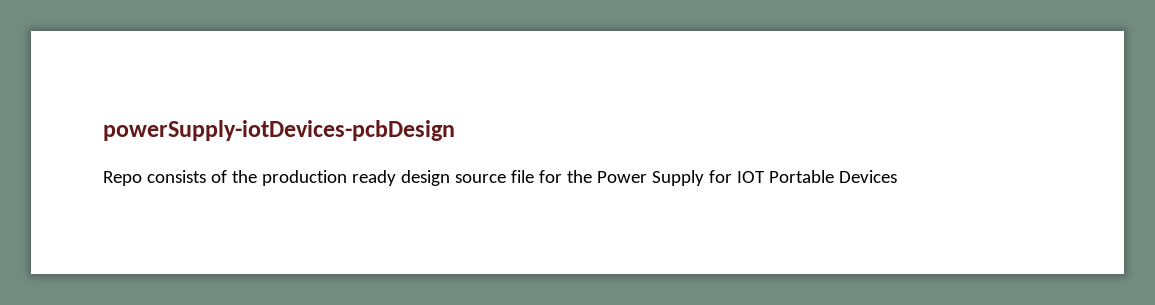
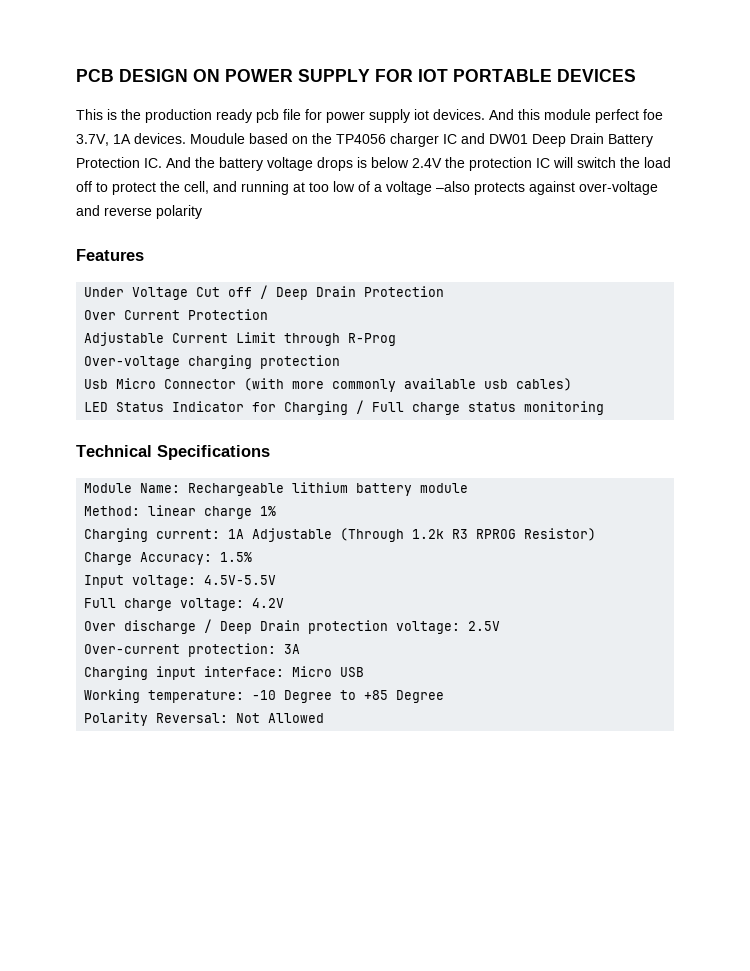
[103,120,455,141] [103,170,897,186] powerSupply-iotDevices-pcbDesign // Repo consists of the production ready design source file for the Power Supply for IOT Portable Devices -> [76,69,636,82] [76,109,663,123] [76,133,653,147] [76,157,671,171] [76,181,658,195] [76,205,202,219] [76,249,144,261] [84,285,445,300] [84,309,269,320] [84,332,397,346] [84,355,341,369] [84,378,573,392] [84,400,605,415] [76,445,270,460] [84,482,469,496] [84,505,277,519] [84,528,597,542] [84,552,253,565] [84,575,277,588] [84,598,285,611] [84,619,501,634] [84,643,301,657] [84,666,365,680] [84,689,445,703] [84,712,325,726] PCB DESIGN ON POWER SUPPLY FOR IOT PORTABLE DEVICES // This is the production ready pcb file for power supply iot devices. And this module perfect foe 3.7V, 1A devices. Moudule based on the TP4056 charger IC and DW01 Deep Drain Battery Protection IC. And the battery voltage drops is below 2.4V the protection IC will switch the load off to protect the cell, and running at too low of a voltage –also protects against over-voltage and reverse polarity // Features // Under Voltage Cut off / Deep Drain Protection // Over Current Protection // Adjustable Current Limit through R-Prog // Over-voltage charging protection // Usb Micro Connector (with more commonly available usb cables) // LED Status Indicator for Charging / Full charge status monitoring // Technical Specifications // Module Name: Rechargeable lithium battery module // Method: linear charge 1% // Charging current: 1A Adjustable (Through 1.2k R3 RPROG Resistor) // Charge Accuracy: 1.5% // Input voltage: 4.5V-5.5V // Full charge voltage: 4.2V // Over discharge / Deep Drain protection voltage: 2.5V // Over-current protection: 3A // Charging input interface: Micro USB // Working temperature: -10 Degree to +85 Degree // Polarity Reversal: Not Allowed

